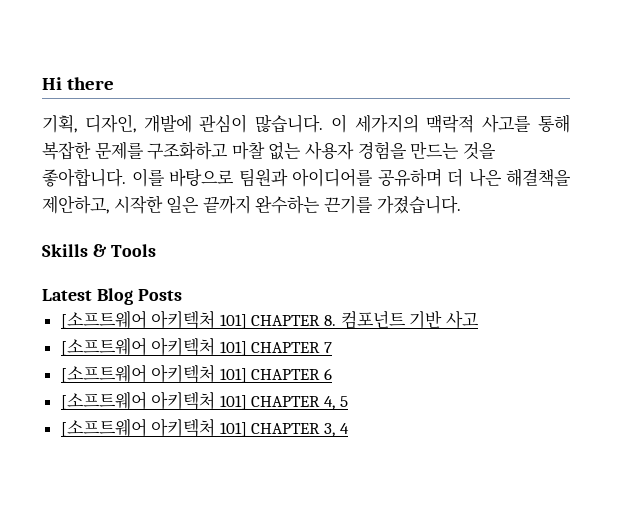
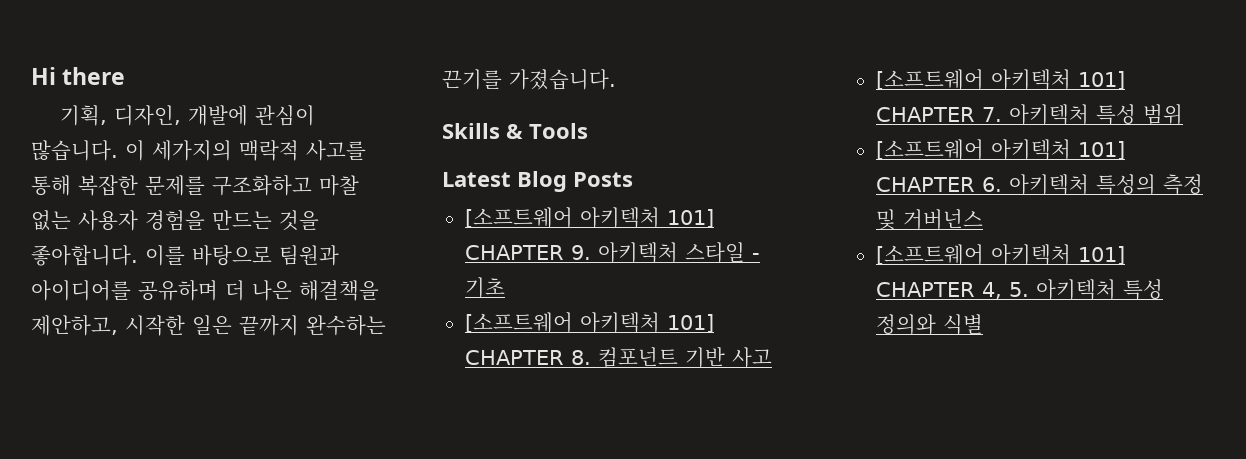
(182, 295) none -> [464,207,714,228] [464,242,760,263] [464,277,505,298] // [소프트웨어 아키텍처 101] CHAPTER 9. 아키텍처 스타일 - 기초
[324,342,333,353] [60,364,333,383] 7 // [소프트웨어 아키텍처 101] CHAPTER 6 -> [981,104,1183,125] [875,139,1125,160] [875,174,1203,195] [875,209,983,230] 7. 아키텍처 특성 범위 // [소프트웨어 아키텍처 101] CHAPTER 6. 아키텍처 특성의 측정 및 거버넌스
[339,396,348,407] [60,418,349,437] 5 // [소프트웨어 아키텍처 101] CHAPTER 3, 4 -> [1008,279,1163,300] [875,314,983,335] 5. 아키텍처 특성 정의와 식별

